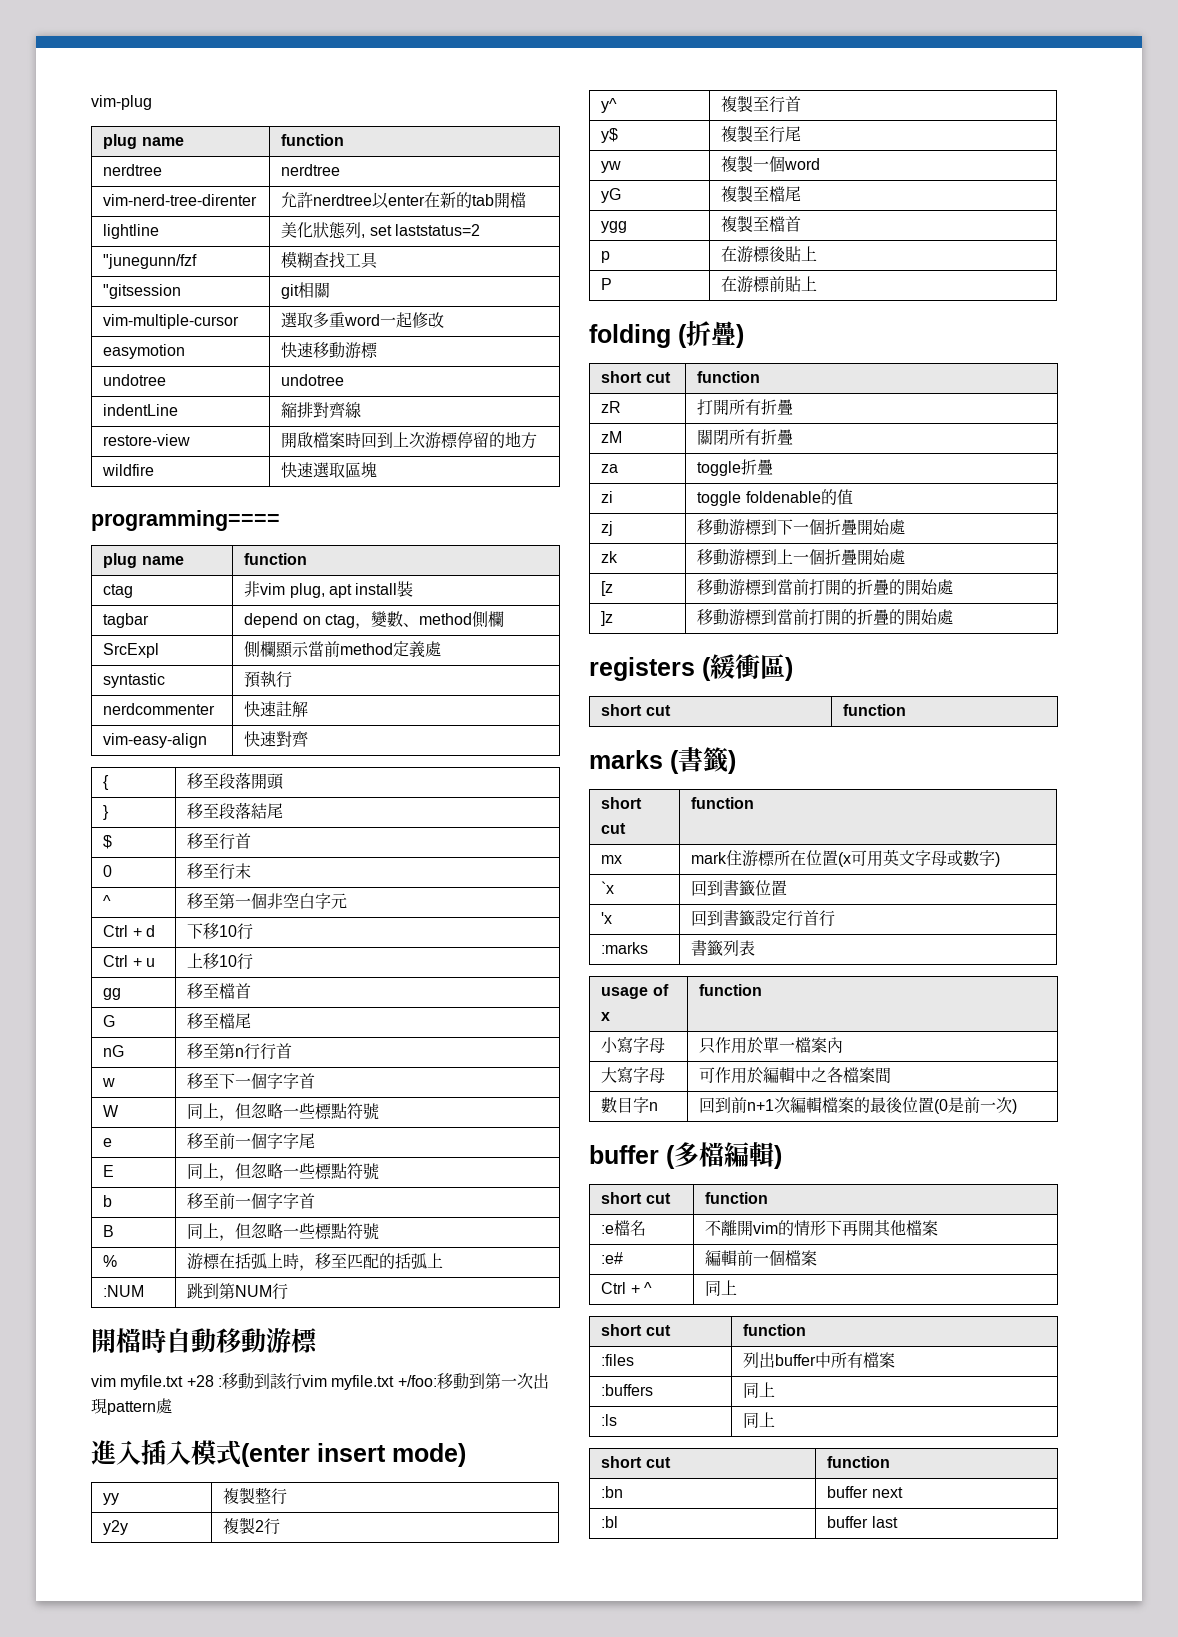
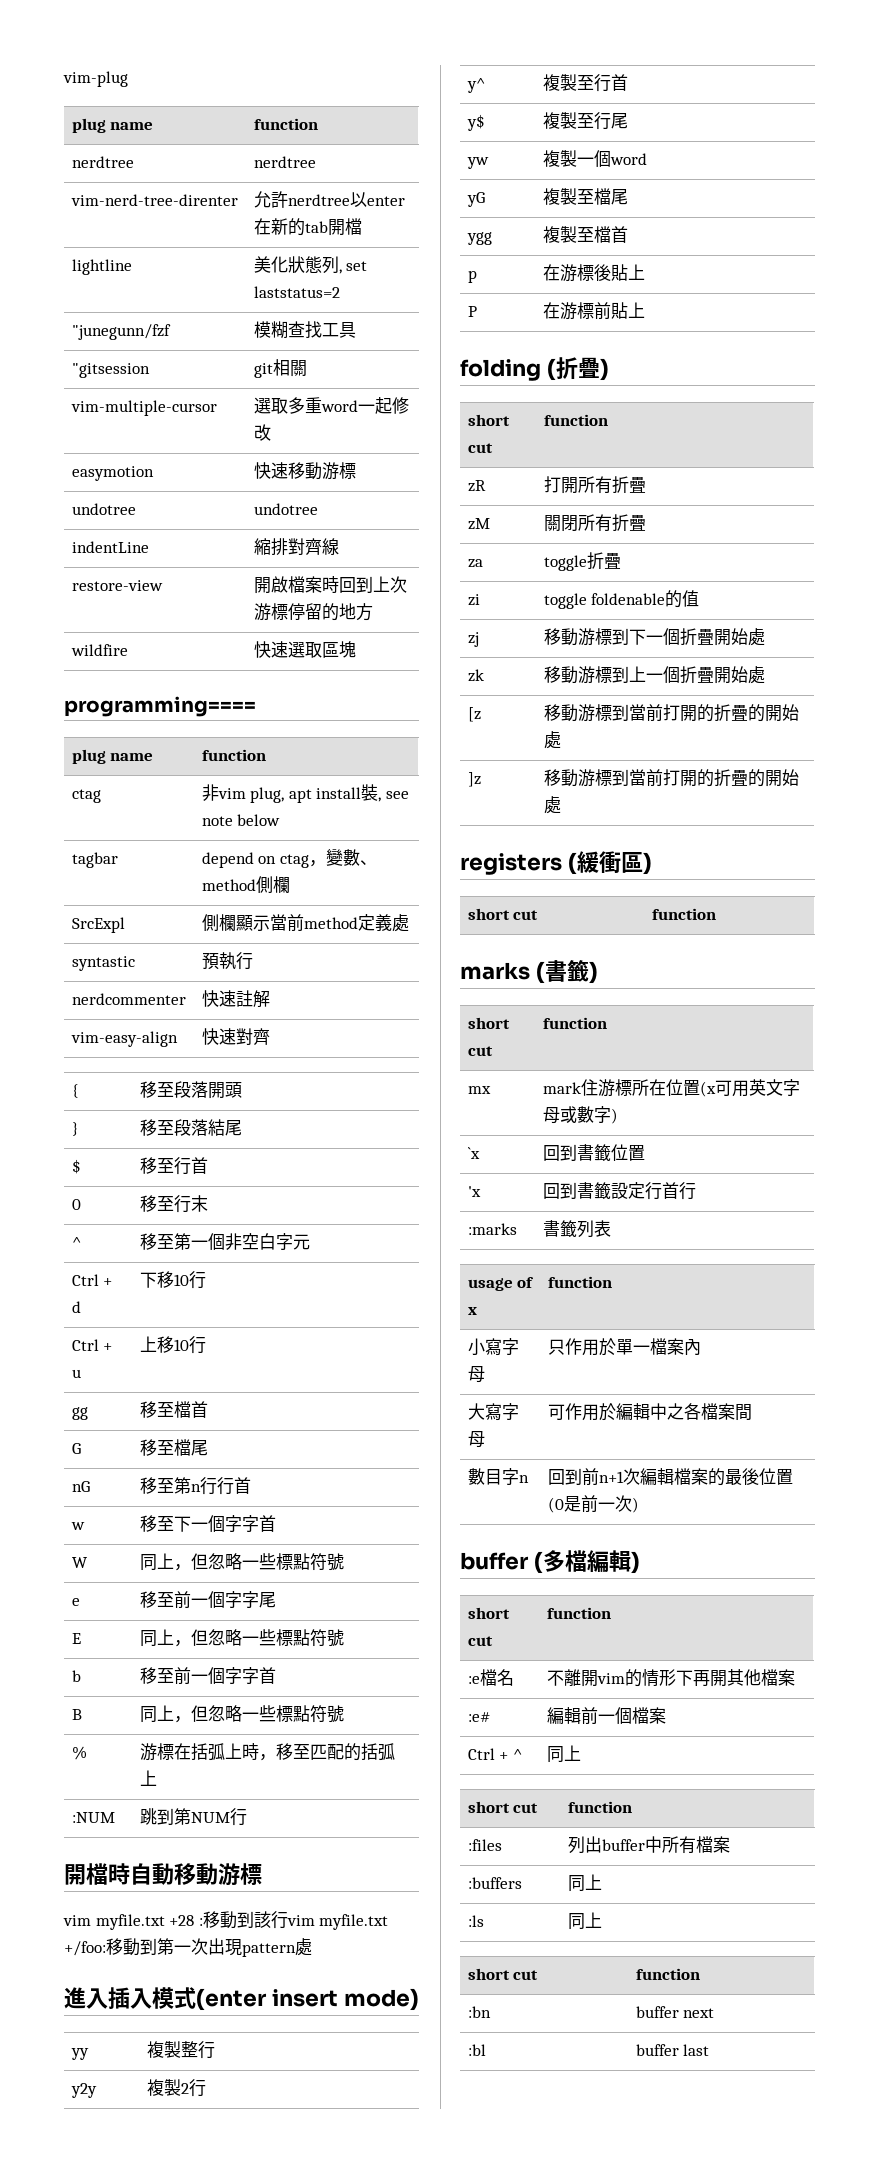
(414, 589) none -> [378,791,410,802] [201,814,281,826] , see note below

